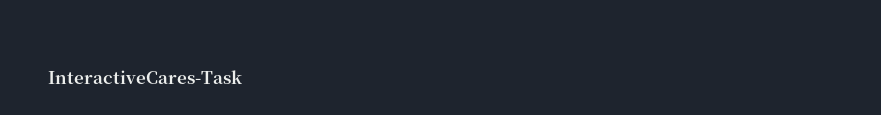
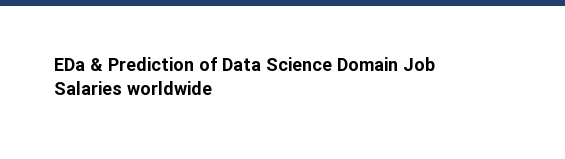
[48,70,242,84] InteractiveCares-Task -> [54,57,435,71] [54,81,212,95] EDa & Prediction of Data Science Domain Job Salaries worldwide

